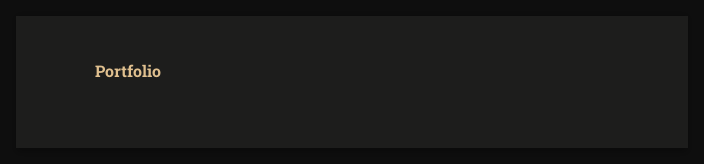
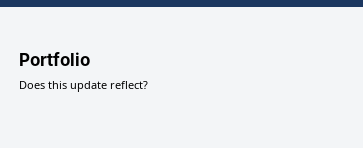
(161, 71) none -> [19,81,148,92] // Does this update reflect?

